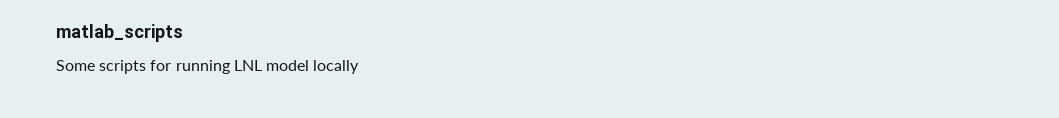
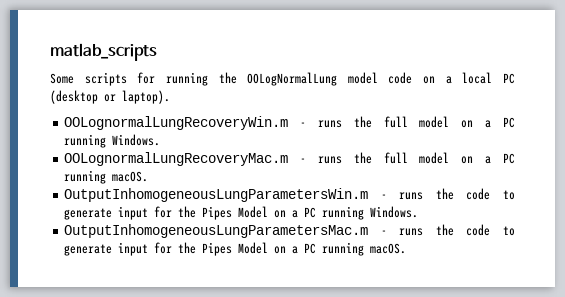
[233,60,360,74] LNL model locally -> [218,72,515,86] [50,90,170,104] [64,116,515,130] [64,134,161,148] [64,152,515,166] [64,170,149,184] [64,188,516,202] [64,206,419,220] [64,224,516,238] [64,242,407,256] the OOLogNormalLung model code on a local PC (desktop or laptop). // OOLognormalLungRecoveryWin.m - runs the full model on a PC running Windows. // OOLognormalLungRecoveryMac.m - runs the full model on a PC running macOS. // OutputInhomogeneousLungParametersWin.m - runs the code to generate input for the Pipes Model on a PC running Windows. // OutputInhomogeneousLungParametersMac.m - runs the code to generate input for the Pipes Model on a PC running macOS.

